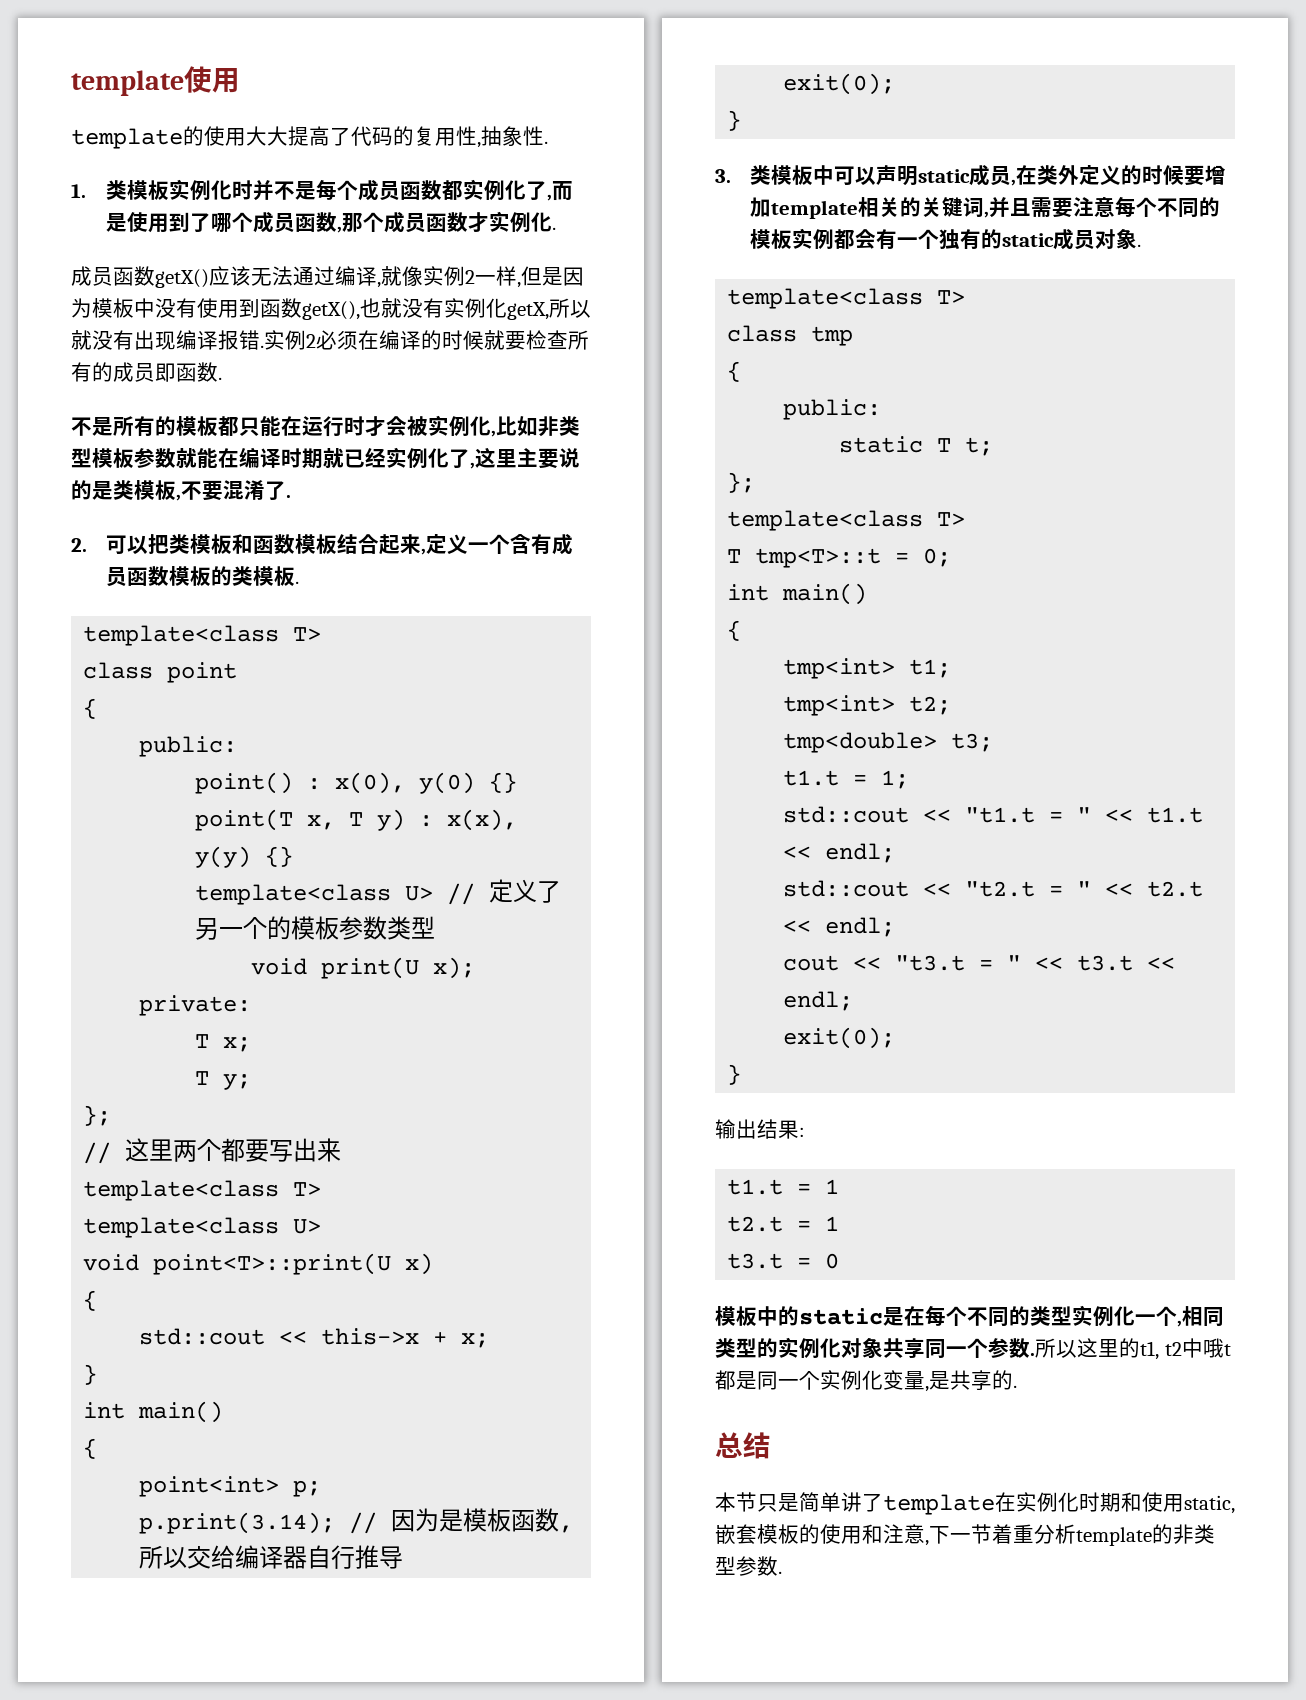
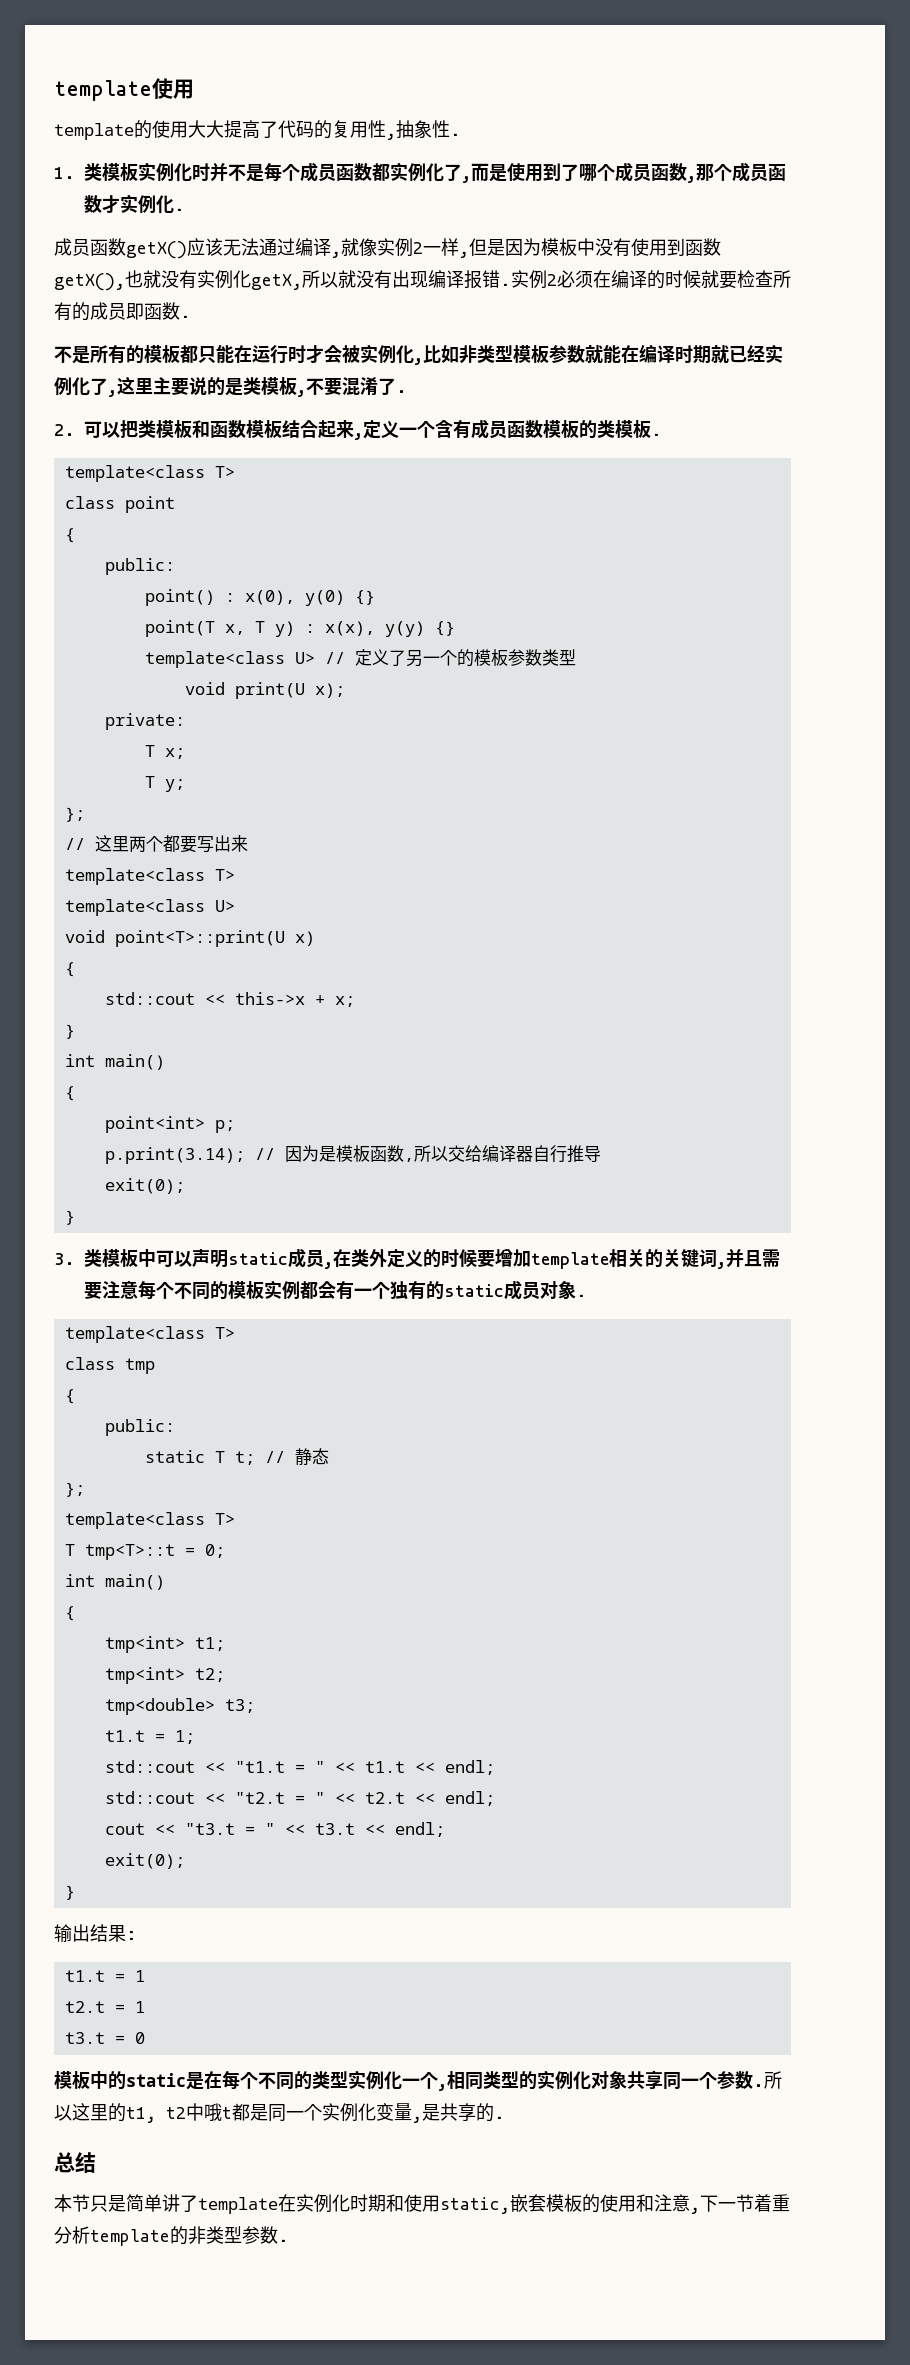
(994, 446) none -> [264,1448,329,1465] // 静态

